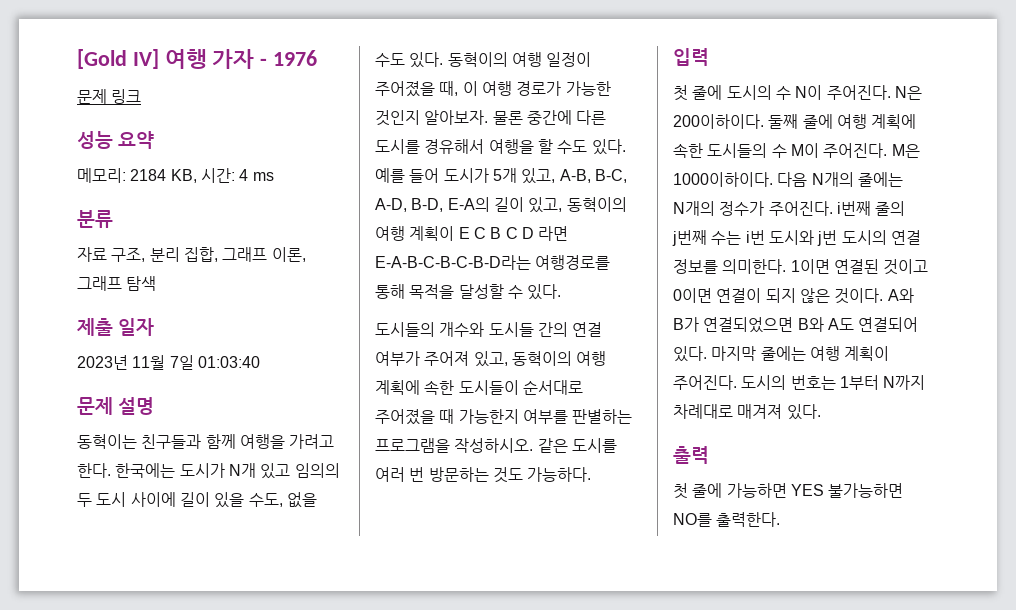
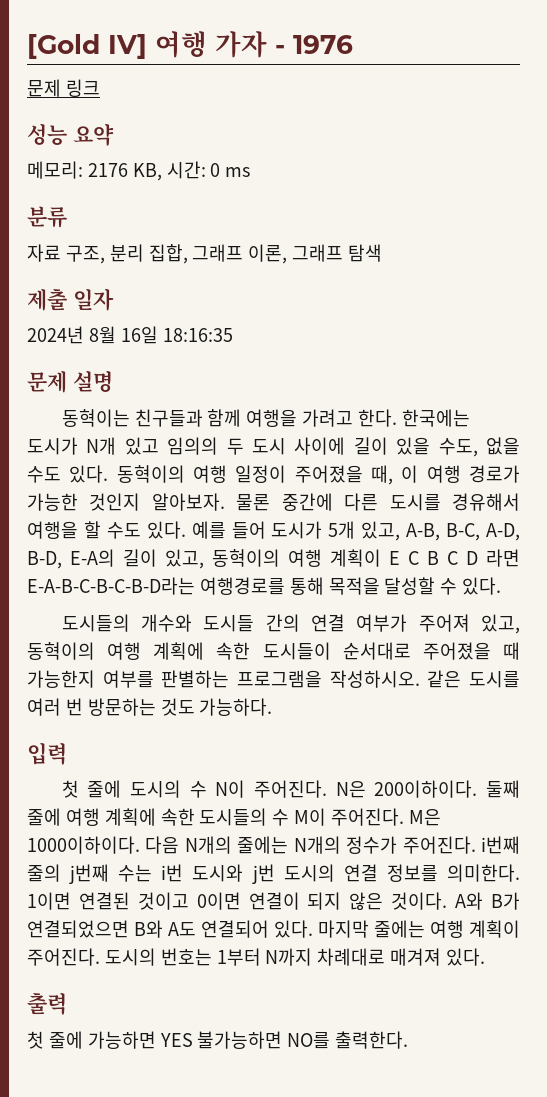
[130,169,167,181] 2184 -> [87,163,128,177] 2176
[239,169,249,181] 4 -> [210,163,221,177] 0
[77,355,260,370] 2023년 11월 7일 01:03:40 -> [27,326,233,344] 2024년 8월 16일 18:16:35

